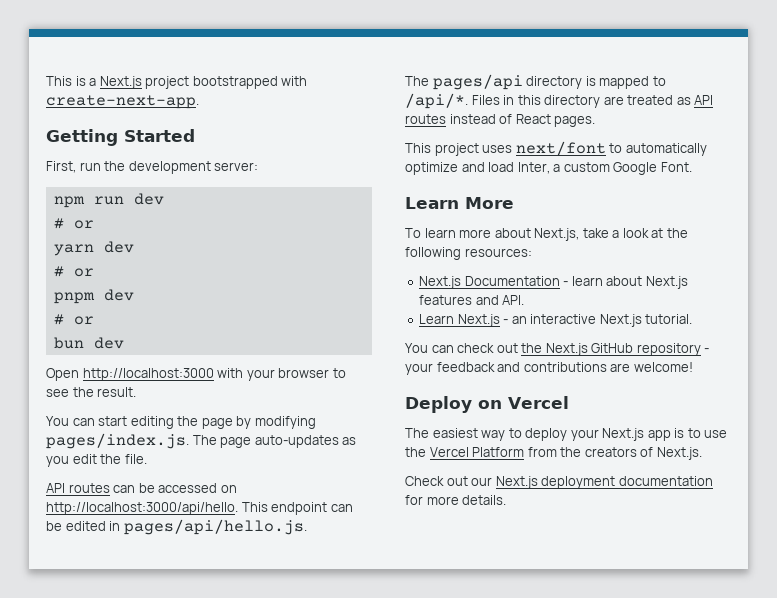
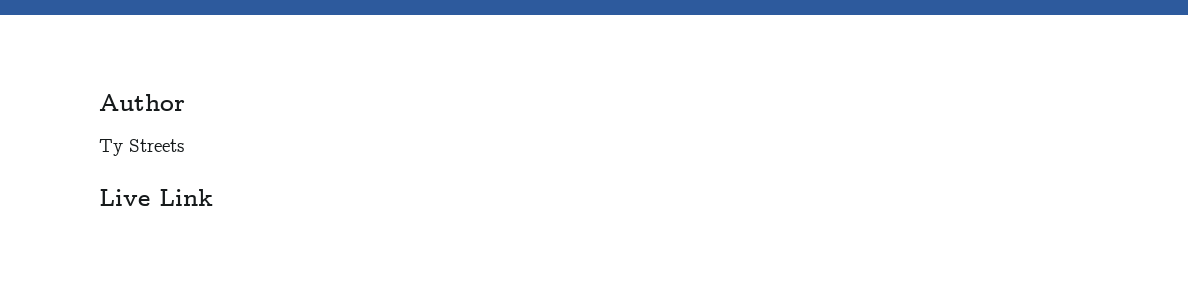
[46,76,308,89] [46,95,199,109] [46,129,195,146] [46,161,259,174] [53,193,164,208] [53,218,94,229] [53,241,134,256] [53,266,94,277] [53,289,134,304] [53,314,94,325] [53,337,124,349] [46,368,346,381] [46,387,137,397] [46,416,316,429] [46,433,357,449] [46,454,147,467] [46,483,237,493] [46,502,353,515] [46,519,307,535] [405,74,666,90] [405,93,714,109] [405,114,596,127] [405,141,707,156] [405,162,692,175] [405,197,514,209] [405,228,688,241] [405,247,532,260] [419,276,688,289] [419,295,525,305] [419,314,693,327] [405,343,710,356] [405,362,693,375] [405,396,569,413] [405,428,728,441] [405,447,702,460] [405,476,713,489] [405,495,507,505] This is a Next.js project bootstrapped with create-next-app. // Getting Started // First, run the development server: // npm run dev // # or // yarn dev // # or // pnpm dev // # or // bun dev // Open http://localhost:3000 with your browser to see the result. // You can start editing the page by modifying pages/index.js. The page auto-updates as you edit the file. // API routes can be accessed on http://localhost:3000/api/hello. This endpoint can be edited in pages/api/hello.js. // The pages/api directory is mapped to /api/*. Files in this directory are treated as API routes instead of React pages. // This project uses next/font to automatically optimize and load Inter, a custom Google Font. // Learn More // To learn more about Next.js, take a look at the following resources: // Next.js Documentation - learn about Next.js features and API. // Learn Next.js - an interactive Next.js tutorial. // You can check out the Next.js GitHub repository - your feedback and contributions are welcome! // Deploy on Vercel // The easiest way to deploy your Next.js app is to use the Vercel Platform from the creators of Next.js. // Check out our Next.js deployment documentation for more details. -> [99,94,185,111] [99,139,184,156] [99,189,213,206] Author // Ty Streets // Live Link

